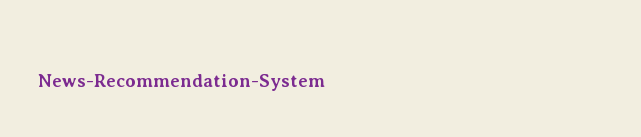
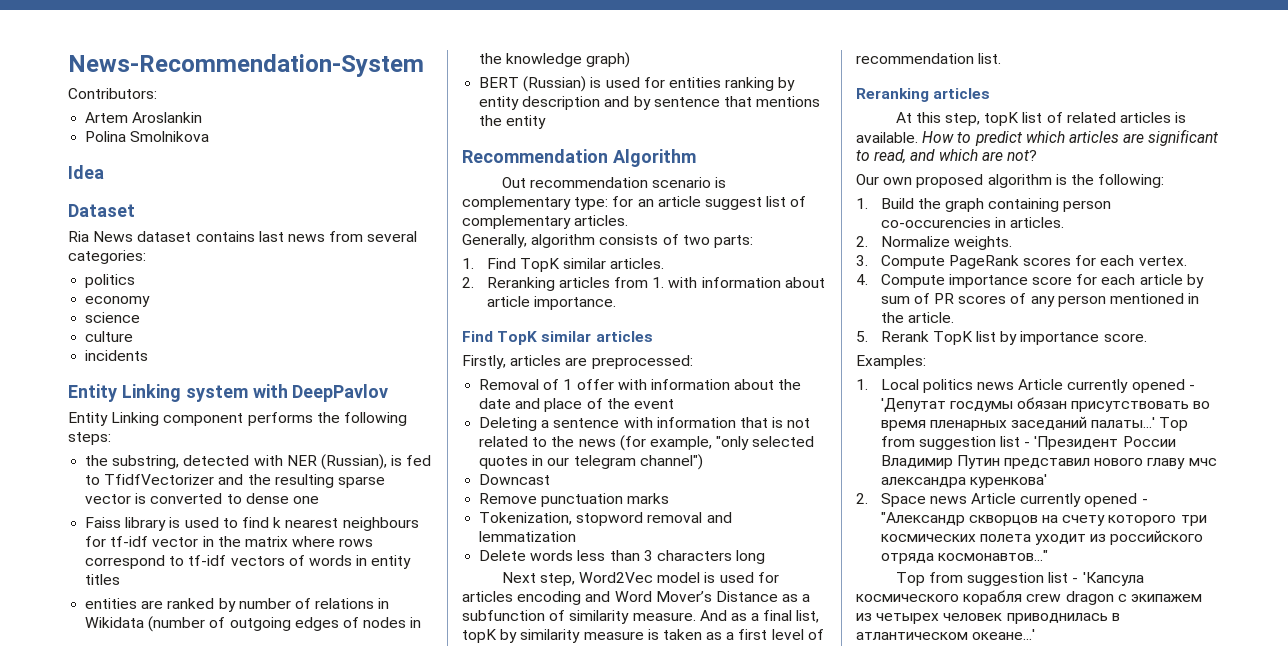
(325, 82) none -> [68,88,157,99] [85,112,203,123] [85,131,210,142] [68,165,104,179] [68,204,135,217] [68,231,418,242] [68,250,146,264] [85,274,136,288] [85,296,151,307] [85,312,141,323] [85,331,134,342] [85,350,149,361] [68,384,389,402] [68,412,407,426] [68,432,111,445] [85,454,432,470] [85,474,385,488] [85,493,319,504] [85,517,419,531] [85,536,374,547] [85,555,412,569] [85,574,121,585] [85,598,390,612] [85,616,422,632] [479,52,631,68] [479,76,796,92] [479,96,821,110] [479,115,547,129] [462,149,696,167] [501,177,727,188] [462,196,807,210] [462,215,629,229] [462,234,753,248] [462,258,665,272] [462,277,825,291] [486,296,616,310] [462,331,653,345] [462,355,693,369] [479,379,802,390] [479,398,674,412] [479,417,811,431] [479,435,815,451] [479,454,703,470] [479,474,551,485] [479,493,670,507] [479,512,732,526] [479,531,577,542] [479,550,766,564] [501,572,779,586] [462,591,811,605] [462,610,820,624] [462,629,824,643] [856,53,1002,64] [856,88,991,102] [895,112,1187,126] [856,129,1219,146] [856,149,1037,164] [856,174,1165,188] [856,198,1112,212] [880,217,1064,228] [856,236,1012,250] [856,255,1187,269] [856,274,1204,288] [880,293,1200,307] [880,312,954,323] [856,331,1147,345] [856,355,926,369] [856,379,1195,393] [880,397,1211,412] [880,416,1189,431] [880,436,1176,450] [880,455,1217,469] [880,474,1047,488] [856,493,1148,507] [880,512,1207,526] [880,530,1204,545] [880,550,1048,564] [895,572,1144,586] [856,590,1202,605] [856,613,1120,624] [856,629,1036,640] // Contributors: // Artem Aroslankin // Polina Smolnikova // Idea // Dataset // Ria News dataset contains last news from several categories: // politics // economy // science // culture // incidents // Entity Linking system with DeepPavlov // Entity Linking component performs the following steps: // the substring, detected with NER (Russian), is fed to TfidfVectorizer and the resulting sparse vector is converted to dense one // Faiss library is used to find k nearest neighbours for tf-idf vector in the matrix where rows correspond to tf-idf vectors of words in entity titles // entities are ranked by number of relations in Wikidata (number of outgoing edges of nodes in the knowledge graph) // BERT (Russian) is used for entities ranking by entity description and by sentence that mentions the entity // Recommendation Algorithm // Out recommendation scenario is complementary type: for an article suggest list of complementary articles. // Generally, algorithm consists of two parts: // 1. Find TopK similar articles. // 2. Reranking articles from 1. with information about article importance. // Find TopK similar articles // Firstly, articles are preprocessed: // Removal of 1 offer with information about the date and place of the event // Deleting a sentence with information that is not related to the news (for example, "only selected quotes in our telegram channel") // Downcast // Remove punctuation marks // Tokenization, stopword removal and lemmatization // Delete words less than 3 characters long // Next step, Word2Vec model is used for articles encoding and Word Mover’s Distance as a subfunction of similarity measure. And as a final list, topK by similarity measure is taken as a first level of recommendation list. // Reranking articles // At this step, topK list of related articles is available. How to predict which articles are significant to read, and which are not? // Our own proposed algorithm is the following: // 1. Build the graph containing person co-occurencies in articles. // 2. Normalize weights. // 3. Compute PageRank scores for each vertex. // 4. Compute importance score for each article by sum of PR scores of any person mentioned in the article. // 5. Rerank TopK list by importance score. // Examples: // 1. Local politics news Article currently opened - 'Депутат госдумы обязан присутствовать во время пленарных заседаний палаты...' Top from suggestion list - 'Президент России Владимир Путин представил нового главу мчс александра куренкова' // 2. Space news Article currently opened - "Александр скворцов на счету которого три космических полета уходит из российского отряда космонавтов..." // Top from suggestion list - 'Капсула космического корабля crew dragon с экипажем из четырех человек приводнилась в атлантическом океане...'

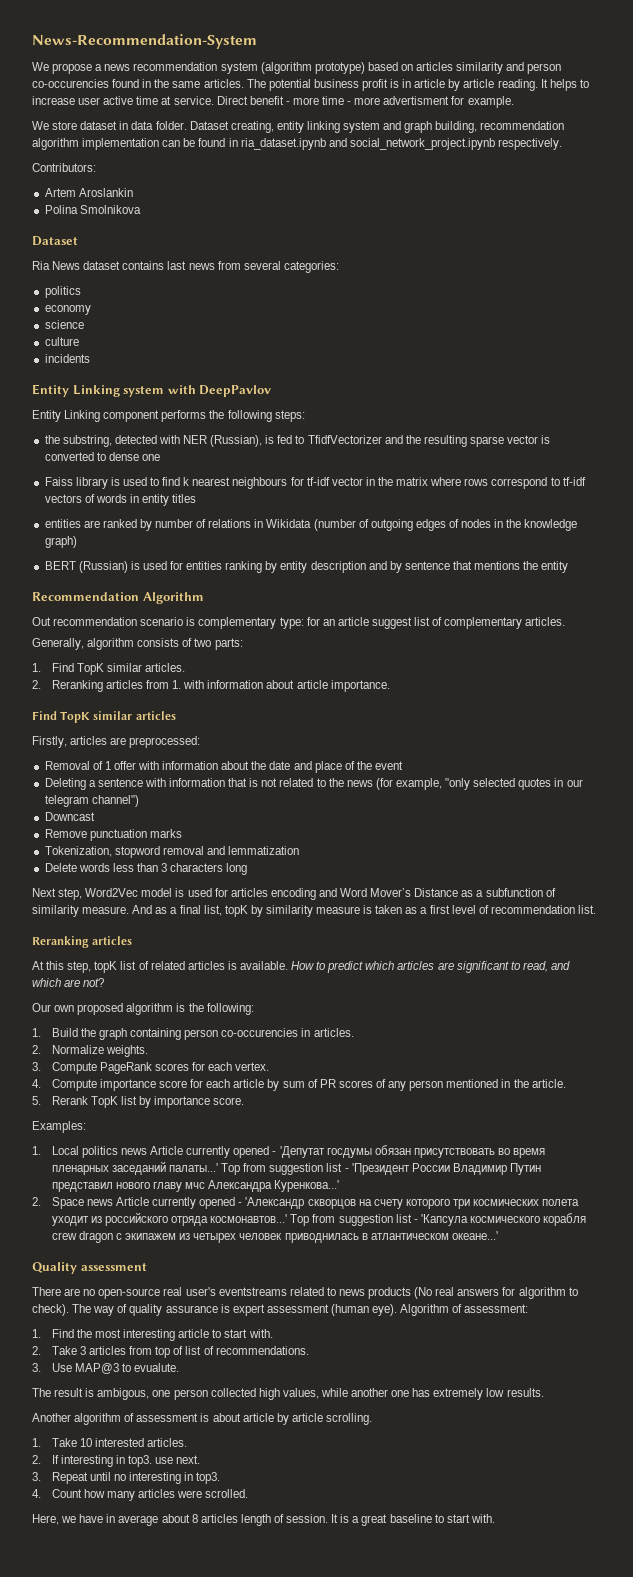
(424, 65) none -> [32,62,562,74] [32,79,589,91] [32,96,514,108] [32,121,565,133] [32,138,562,150] // We propose a news recommendation system (algorithm prototype) based on articles similarity and person co-occurencies found in the same articles. The potential business profit is in article by article reading. It helps to increase user active time at service. Direct benefit - more time - more advertisment for example. // We store dataset in data folder. Dataset creating, entity linking system and graph building, recommendation algorithm implementation can be found in ria_dataset.ipynb and social_network_project.ipynb respectively.
[68,165,104,179] // Idea -> (141, 209) none
[880,474,1047,488] александра куренкова' -> [208,1180,340,1192] Александра Куренкова...'
[880,512,965,526] "Александр -> [245,1197,305,1209] 'Александр
[937,550,1048,561] космонавтов..." // -> [210,1214,288,1223] космонавтов...'
(1036, 634) none -> [32,1262,147,1274] [32,1287,578,1299] [32,1304,529,1316] [32,1329,273,1341] [32,1346,309,1358] [32,1363,180,1374] [32,1388,544,1400] [32,1413,372,1425] [32,1438,188,1447] [32,1455,201,1467] [32,1472,221,1484] [32,1489,249,1501] [32,1514,495,1526] // Quality assessment // There are no open-source real user's eventstreams related to news products (No real answers for algorithm to check). The way of quality assurance is expert assessment (human eye). Algorithm of assessment: // 1. Find the most interesting article to start with. // 2. Take 3 articles from top of list of recommendations. // 3. Use MAP@3 to evualute. // The result is ambigous, one person collected high values, while another one has extremely low results. // Another algorithm of assessment is about article by article scrolling. // 1. Take 10 interested articles. // 2. If interesting in top3. use next. // 3. Repeat until no interesting in top3. // 4. Count how many articles were scrolled. // Here, we have in average about 8 articles length of session. It is a great baseline to start with.

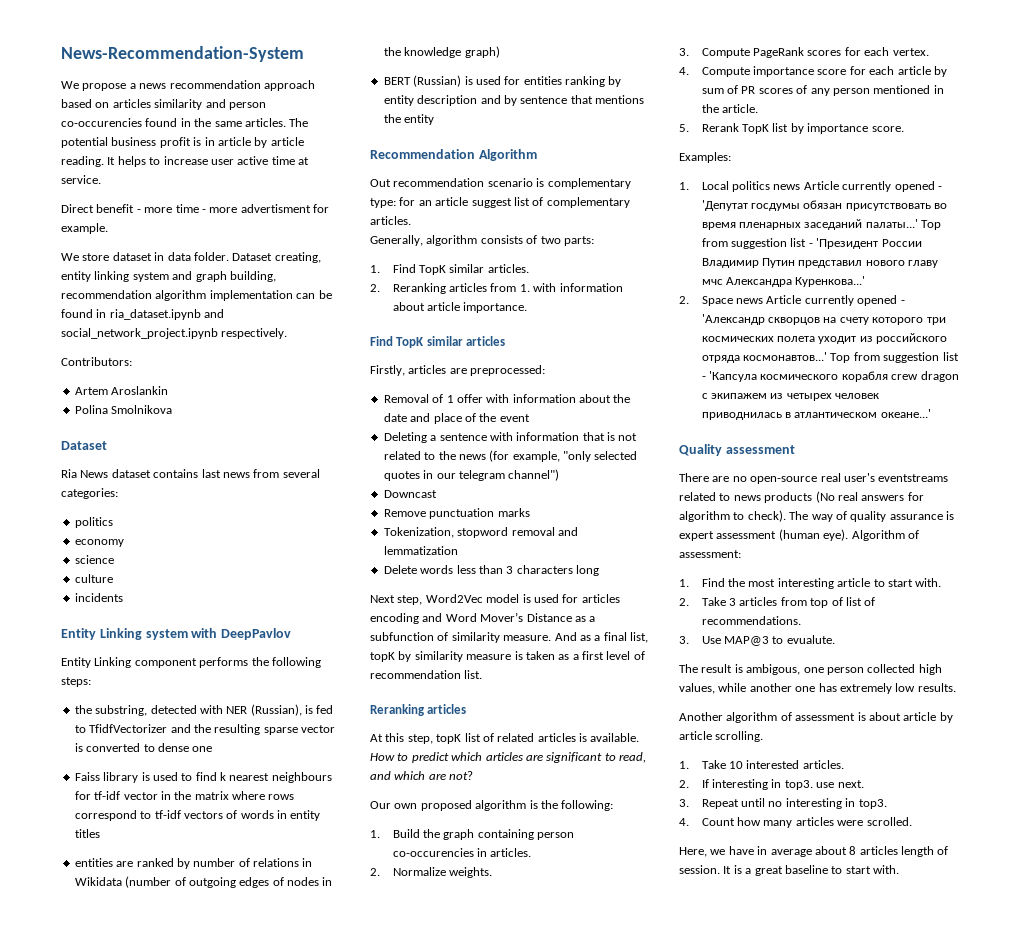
[220,62,365,74] system (algorithm prototype) -> [263,80,315,91] approach
(214, 100) none -> (101, 179) //

